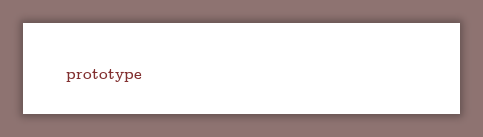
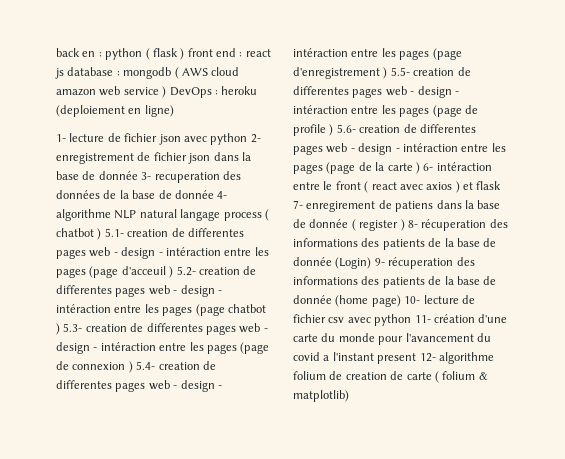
[66,69,142,82] prototype -> [56,48,271,60] [55,67,240,79] [56,86,258,98] [56,105,174,117] [56,133,261,145] [56,152,251,164] [56,171,241,183] [56,190,228,199] [56,209,269,221] [56,228,244,240] [56,247,269,259] [56,266,257,278] [56,285,222,297] [56,304,266,316] [56,323,268,335] [56,342,270,354] [56,361,216,373] [56,380,222,392] [293,48,462,60] [293,67,471,79] [293,86,459,98] [293,105,478,117] [293,124,476,136] [293,143,506,155] [293,162,492,174] [293,181,502,193] [293,200,501,212] [293,219,508,231] [293,238,497,250] [293,257,475,269] [293,276,497,288] [293,295,475,307] [293,314,508,326] [293,333,491,345] [293,352,494,364] [293,371,488,383] [293,390,349,402] back en : python ( flask ) front end : react js database : mongodb ( AWS cloud amazon web service ) DevOps : heroku (deploiement en ligne) // 1- lecture de fichier json avec python 2- enregistrement de fichier json dans la base de donnée 3- recuperation des données de la base de donnée 4- algorithme NLP natural langage process ( chatbot ) 5.1- creation de differentes pages web - design - intéraction entre les pages (page d'acceuil ) 5.2- creation de differentes pages web - design - intéraction entre les pages (page chatbot ) 5.3- creation de differentes pages web - design - intéraction entre les pages (page de connexion ) 5.4- creation de differentes pages web - design - intéraction entre les pages (page d'enregistrement ) 5.5- creation de differentes pages web - design - intéraction entre les pages (page de profile ) 5.6- creation de differentes pages web - design - intéraction entre les pages (page de la carte ) 6- intéraction entre le front ( react avec axios ) et flask 7- enregirement de patiens dans la base de donnée ( register ) 8- récuperation des informations des patients de la base de donnée (Login) 9- récuperation des informations des patients de la base de donnée (home page) 10- lecture de fichier csv avec python 11- création d'une carte du monde pour l'avancement du covid a l'instant present 12- algorithme folium de creation de carte ( folium & matplotlib)

